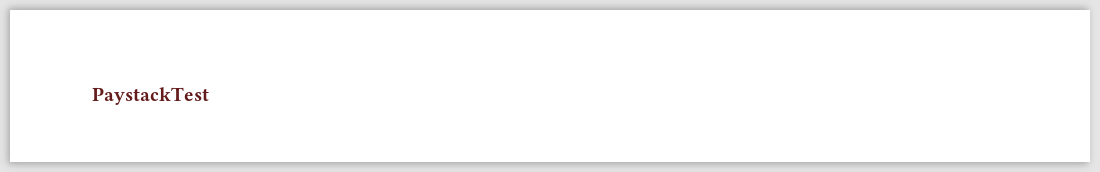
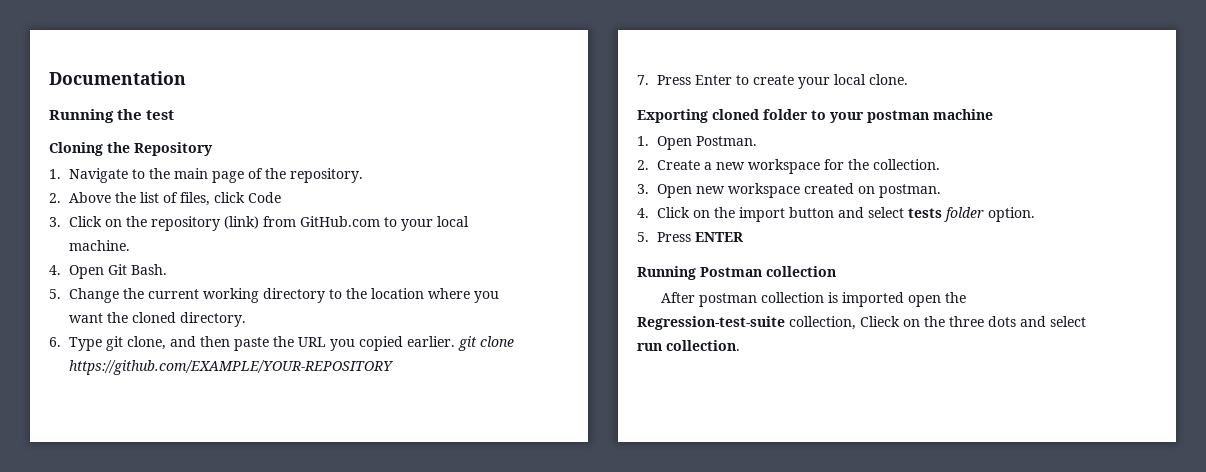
[92,87,209,105] PaystackTest -> [49,71,186,85] [49,109,175,123] [49,142,213,156] [49,168,364,183] [49,192,282,206] [49,216,470,231] [69,240,131,251] [49,264,168,279] [49,288,500,303] [69,312,247,327] [49,336,515,351] [69,360,395,375] [637,74,909,89] [637,109,993,123] [637,136,758,150] [637,159,941,174] [637,183,942,198] [637,207,1036,222] [637,232,744,242] [637,266,836,280] [661,292,967,307] [637,316,1086,330] [637,340,740,351] Documentation // Running the test // Cloning the Repository // 1. Navigate to the main page of the repository. // 2. Above the list of files, click Code // 3. Click on the repository (link) from GitHub.com to your local machine. // 4. Open Git Bash. // 5. Change the current working directory to the location where you want the cloned directory. // 6. Type git clone, and then paste the URL you copied earlier. git clone https://github.com/EXAMPLE/YOUR-REPOSITORY // 7. Press Enter to create your local clone. // Exporting cloned folder to your postman machine // 1. Open Postman. // 2. Create a new workspace for the collection. // 3. Open new workspace created on postman. // 4. Click on the import button and select tests folder option. // 5. Press ENTER // Running Postman collection // After postman collection is imported open the Regression-test-suite collection, Clieck on the three dots and select run collection.

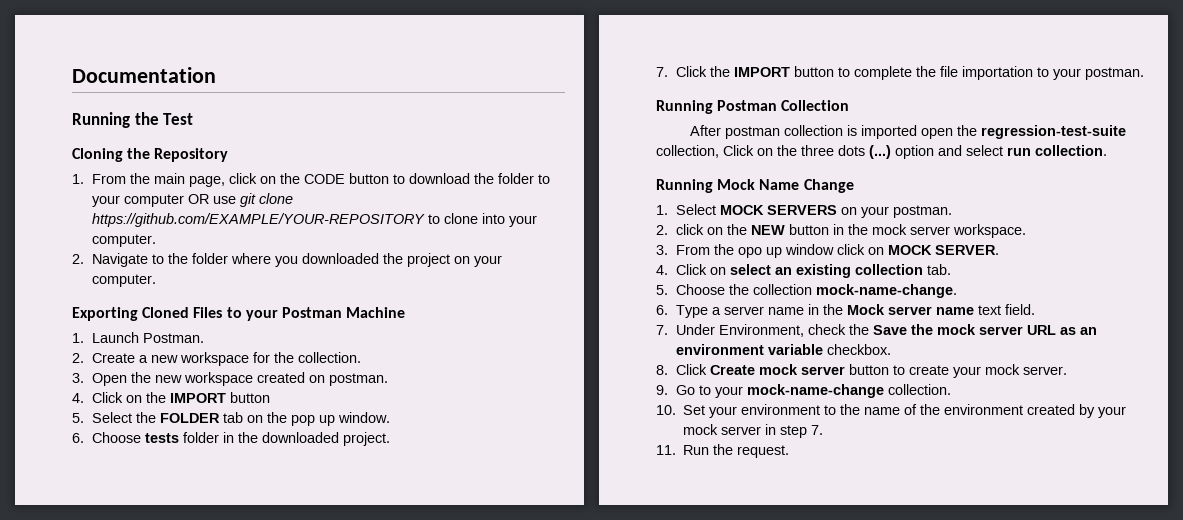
[146,110,175,120] test -> [163,113,194,125] Test
[69,168,364,183] [49,192,282,206] [49,216,470,231] [69,240,131,251] [49,264,168,279] [49,288,500,303] [69,312,247,327] [49,336,515,351] [69,360,395,375] [637,74,909,89] [637,109,993,123] [637,136,693,150] Navigate to the main page of the repository. // 2. Above the list of files, click Code // 3. Click on the repository (link) from GitHub.com to your local machine. // 4. Open Git Bash. // 5. Change the current working directory to the location where you want the cloned directory. // 6. Type git clone, and then paste the URL you copied earlier. git clone https://github.com/EXAMPLE/YOUR-REPOSITORY // 7. Press Enter to create your local clone. // Exporting cloned folder to your postman machine // 1. Open -> [92,173,551,187] [92,193,294,207] [92,213,538,227] [92,234,157,247] [72,253,503,267] [92,274,157,287] [72,307,406,321] [72,332,140,343] From the main page, click on the CODE button to download the folder to your computer OR use git clone https://github.com/EXAMPLE/YOUR-REPOSITORY to clone into your computer. // 2. Navigate to the folder where you downloaded the project on your computer. // Exporting Cloned Files to your Postman Machine // 1. Launch
(693, 191) none -> [131,372,152,383] the
[739,207,1036,222] [637,232,744,242] import button and select tests folder option. // 5. Press ENTER -> [170,392,271,403] [72,412,391,426] [72,432,391,446] [656,66,1145,80] IMPORT button // 5. Select the FOLDER tab on the pop up window. // 6. Choose tests folder in the downloaded project. // 7. Click the IMPORT button to complete the file importation to your postman.
[766,266,836,277] collection -> [781,100,850,111] Collection
[637,316,900,330] Regression-test-suite collection, Clieck -> [980,125,1126,139] [656,145,754,158] regression-test-suite collection, Click
(1016, 321) none -> [869,145,934,159] (...) option
(740, 345) none -> [656,179,854,193] [656,204,953,218] [656,224,1027,238] [656,244,1000,258] [656,264,952,278] [656,284,958,298] [656,304,1036,318] [656,324,1098,337] [676,344,892,355] [656,364,1068,378] [656,384,952,398] [656,404,1127,418] [683,424,824,438] [656,444,790,458] // Running Mock Name Change // 1. Select MOCK SERVERS on your postman. // 2. click on the NEW button in the mock server workspace. // 3. From the opo up window click on MOCK SERVER. // 4. Click on select an existing collection tab. // 5. Choose the collection mock-name-change. // 6. Type a server name in the Mock server name text field. // 7. Under Environment, check the Save the mock server URL as an environment variable checkbox. // 8. Click Create mock server button to create your mock server. // 9. Go to your mock-name-change collection. // 10. Set your environment to the name of the environment created by your mock server in step 7. // 11. Run the request.

